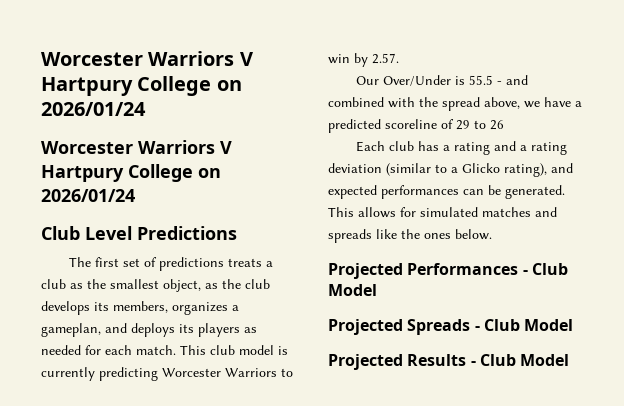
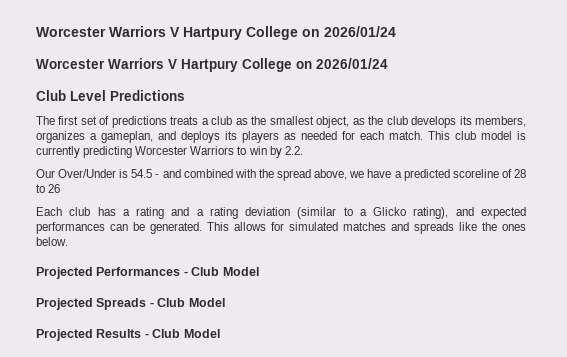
[372,53,399,64] 2.57. -> [284,146,303,155] 2.2.
[468,75,493,85] 55.5 -> [131,169,153,178] 54.5
[456,120,470,130] 29 -> [514,169,526,178] 28

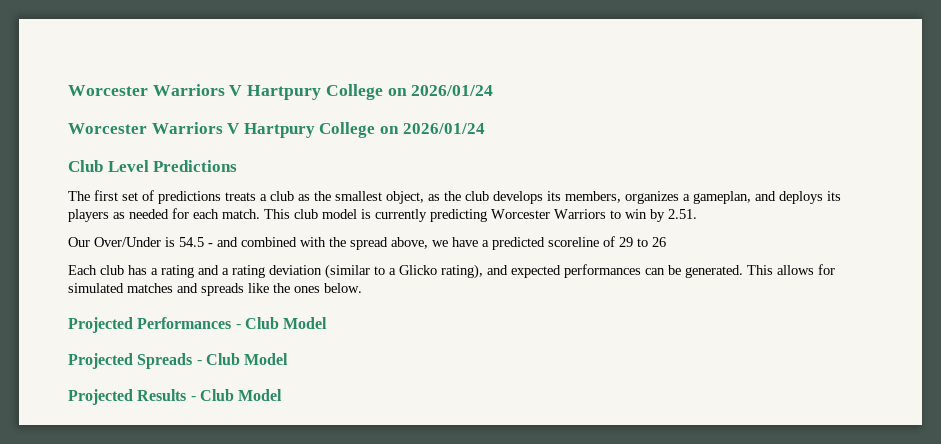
[284,146,303,155] 2.2. -> [668,209,697,219] 2.51.
[514,169,526,178] 28 -> [619,237,633,247] 29

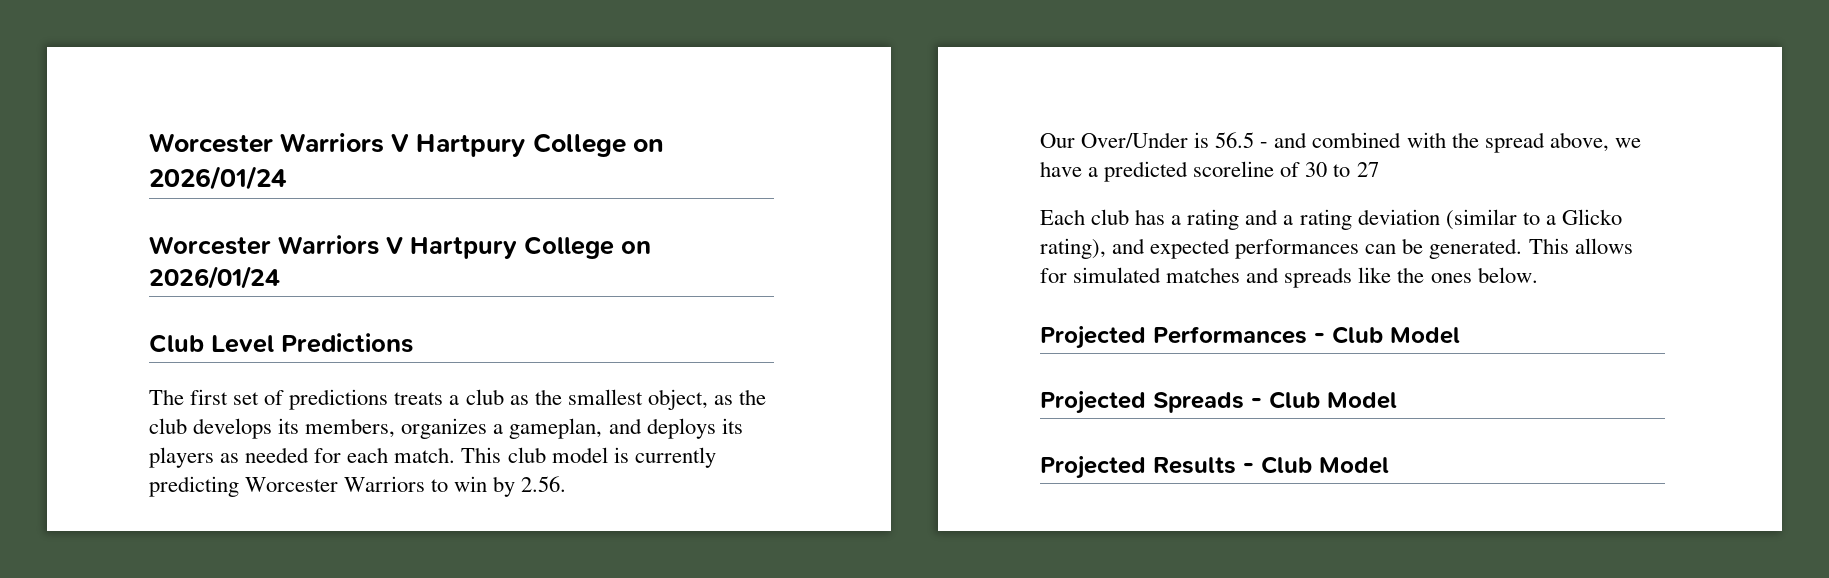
[668,209,697,219] 2.51. -> [521,476,567,492] 2.56.
[179,237,204,247] 54.5 -> [1215,132,1255,148] 56.5
[619,237,666,247] 29 to 26 -> [1305,162,1379,177] 30 to 27

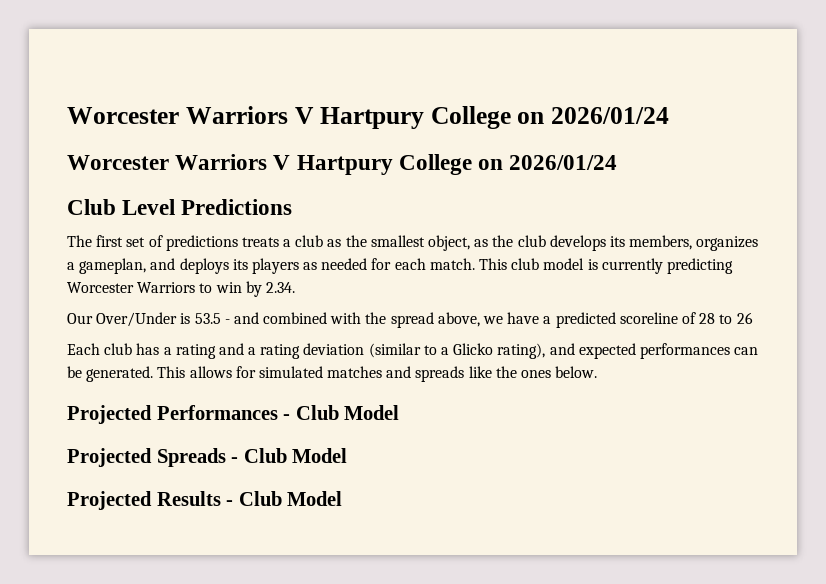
[521,476,567,492] 2.56. -> [265,282,295,293] 2.34.
[1215,132,1255,148] 56.5 -> [194,313,221,324] 53.5
[1305,162,1379,177] 30 to 27 -> [699,312,753,324] 28 to 26

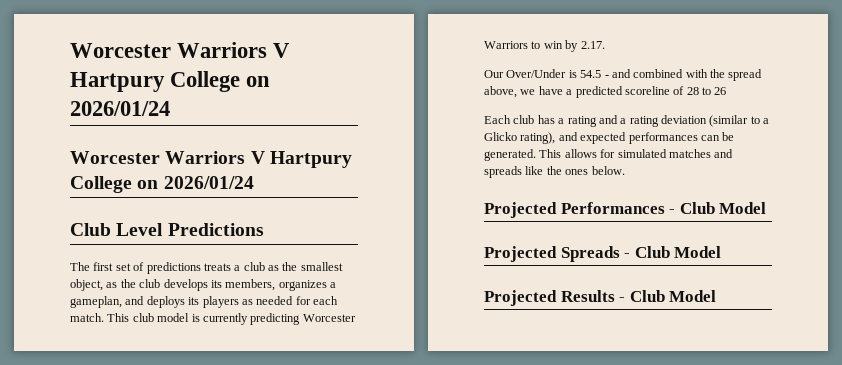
[265,282,295,293] 2.34. -> [580,41,605,49] 2.17.
[194,313,221,324] 53.5 -> [580,70,602,78] 54.5

